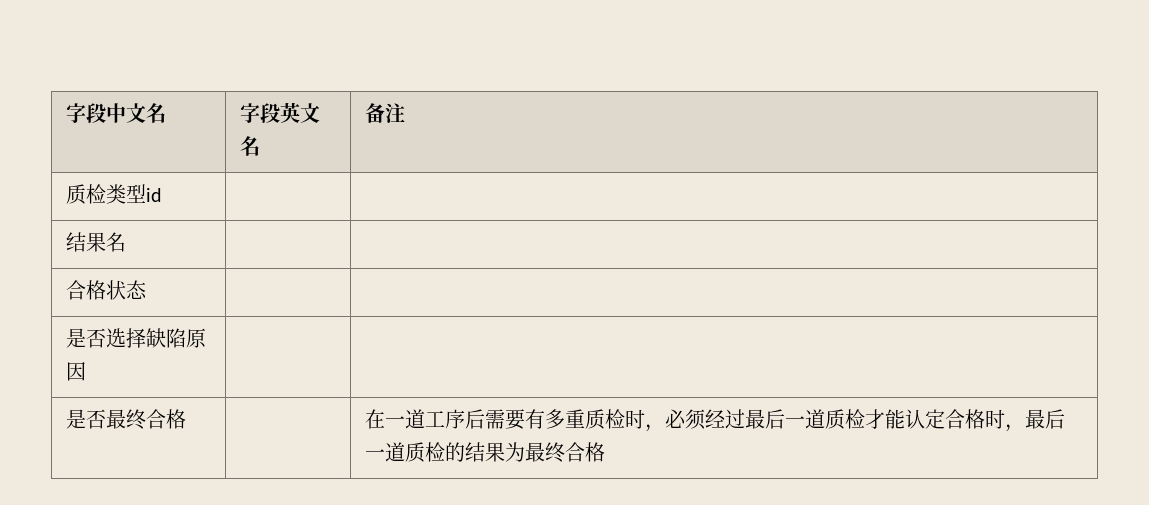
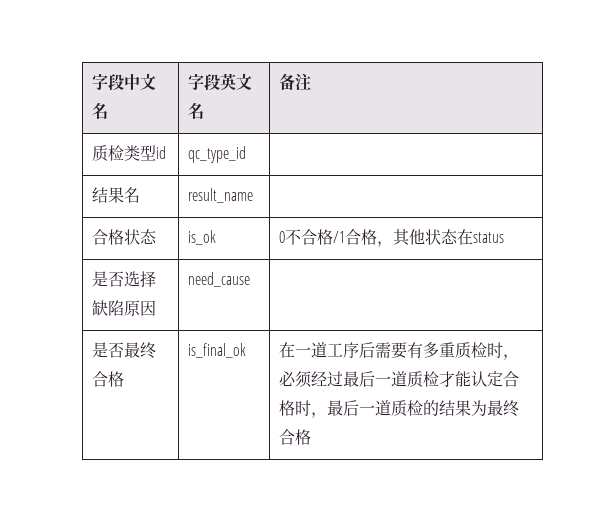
(162, 195) none -> [188,146,247,163] qc_type_id
(126, 242) none -> [188,188,254,203] result_name
(147, 289) | -> [188,230,217,245] [279,229,505,247] is_ok | 0不合格/1合格，其他状态在status
(86, 371) none -> [188,272,251,287] need_cause
(186, 419) none -> [188,343,247,358] is_final_ok

